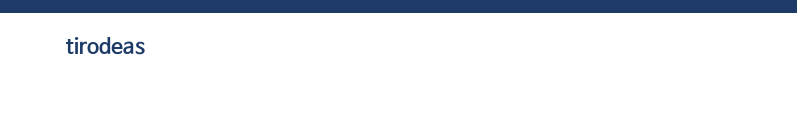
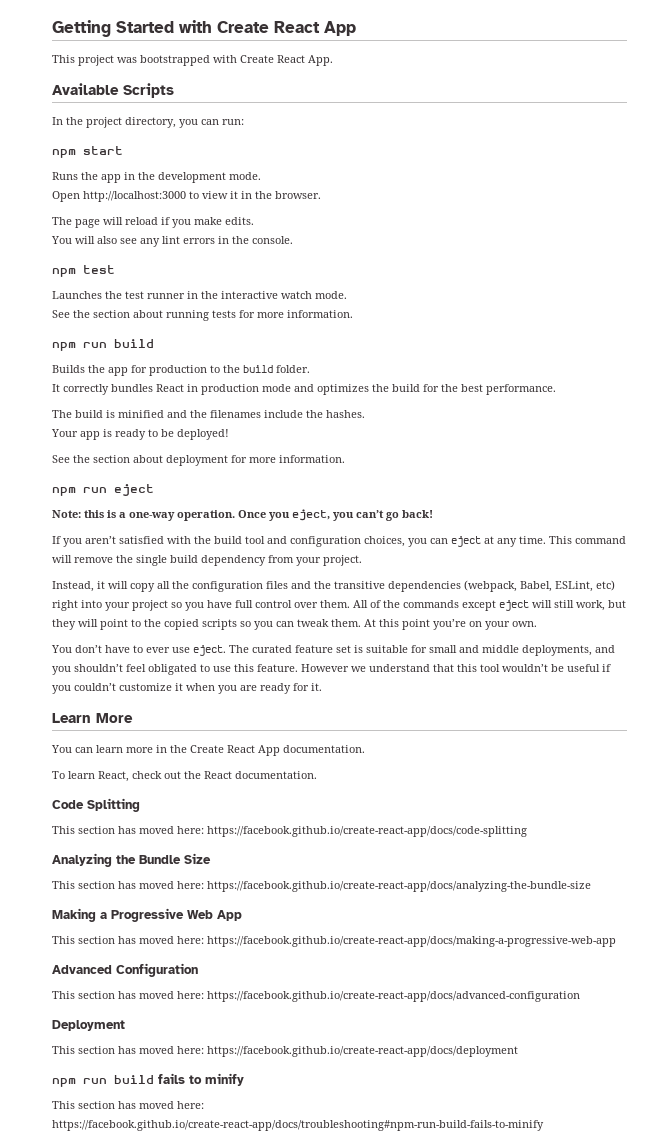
[66,37,145,55] tirodeas -> [52,20,356,37] [52,55,333,66] [52,83,174,98] [52,117,244,128] [52,146,123,158] [52,172,261,183] [52,191,321,202] [52,217,254,228] [51,236,293,247] [52,265,115,277] [52,291,347,299] [52,310,353,321] [52,339,154,351] [52,365,310,376] [52,384,556,395] [52,410,365,418] [51,429,229,440] [52,455,345,466] [52,484,154,496] [52,509,433,521] [52,536,626,547] [52,555,362,566] [52,580,615,592] [52,600,626,611] [52,619,537,630] [51,645,615,656] [52,664,611,675] [52,683,322,694] [52,713,133,723] [51,745,365,756] [52,771,317,782] [52,798,140,812] [52,826,527,837] [52,853,211,867] [52,881,591,892] [52,908,242,922] [52,936,616,947] [52,963,198,977] [52,991,580,1002] [52,1020,125,1031] [52,1046,518,1057] [52,1073,244,1087] [52,1101,204,1109] [52,1120,544,1131] Getting Started with Create React App // This project was bootstrapped with Create React App. // Available Scripts // In the project directory, you can run: // npm start // Runs the app in the development mode. // Open http://localhost:3000 to view it in the browser. // The page will reload if you make edits. // You will also see any lint errors in the console. // npm test // Launches the test runner in the interactive watch mode. // See the section about running tests for more information. // npm run build // Builds the app for production to the build folder. // It correctly bundles React in production mode and optimizes the build for the best performance. // The build is minified and the filenames include the hashes. // Your app is ready to be deployed! // See the section about deployment for more information. // npm run eject // Note: this is a one-way operation. Once you eject, you can’t go back! // If you aren’t satisfied with the build tool and configuration choices, you can eject at any time. This command will remove the single build dependency from your project. // Instead, it will copy all the configuration files and the transitive dependencies (webpack, Babel, ESLint, etc) right into your project so you have full control over them. All of the commands except eject will still work, but they will point to the copied scripts so you can tweak them. At this point you’re on your own. // You don’t have to ever use eject. The curated feature set is suitable for small and middle deployments, and you shouldn’t feel obligated to use this feature. However we understand that this tool wouldn’t be useful if you couldn’t customize it when you are ready for it. // Learn More // You can learn more in the Create React App documentation. // To learn React, check out the React documentation. // Code Splitting // This section has moved here: https://facebook.github.io/create-react-app/docs/code-splitting // Analyzing the Bundle Size // This section has moved here: https://facebook.github.io/create-react-app/docs/analyzing-the-bundle-size // Making a Progressive Web App // This section has moved here: https://facebook.github.io/create-react-app/docs/making-a-progressive-web-app // Advanced Configuration // This section has moved here: https://facebook.github.io/create-react-app/docs/advanced-configuration // Deployment // This section has moved here: https://facebook.github.io/create-react-app/docs/deployment // npm run build fails to minify // This section has moved here: https://facebook.github.io/create-react-app/docs/troubleshooting#npm-run-build-fails-to-minify

